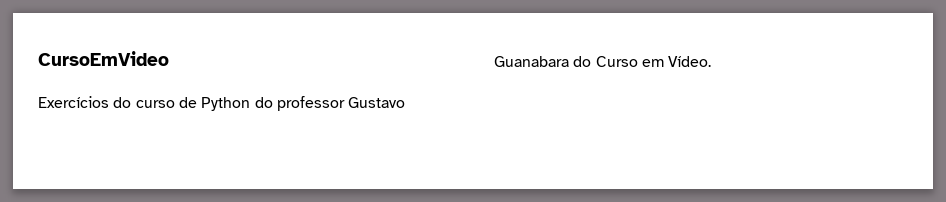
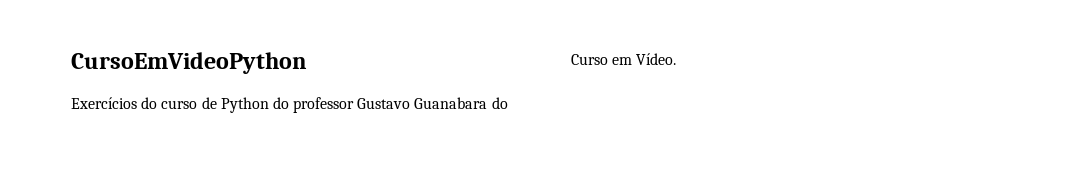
[38,51,169,66] CursoEmVideo -> [71,52,307,74] CursoEmVideoPython

